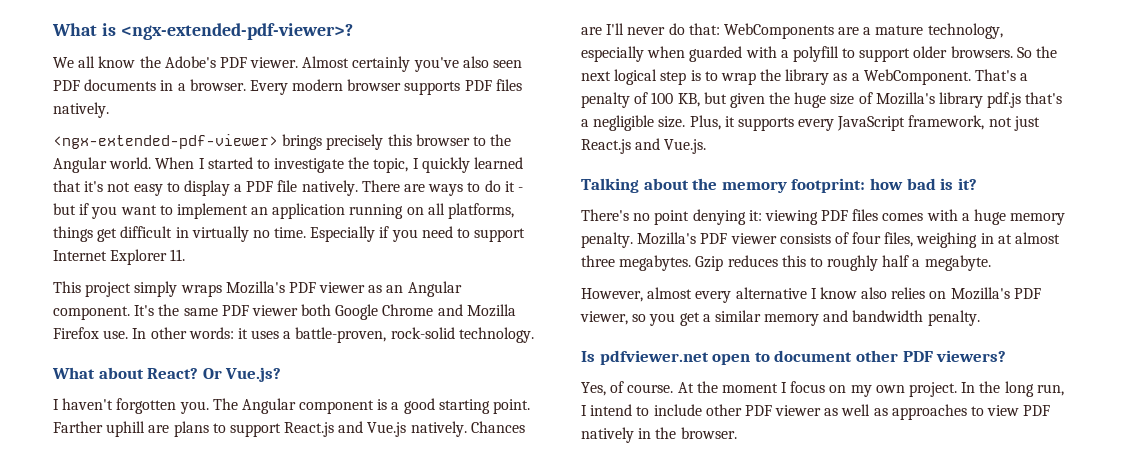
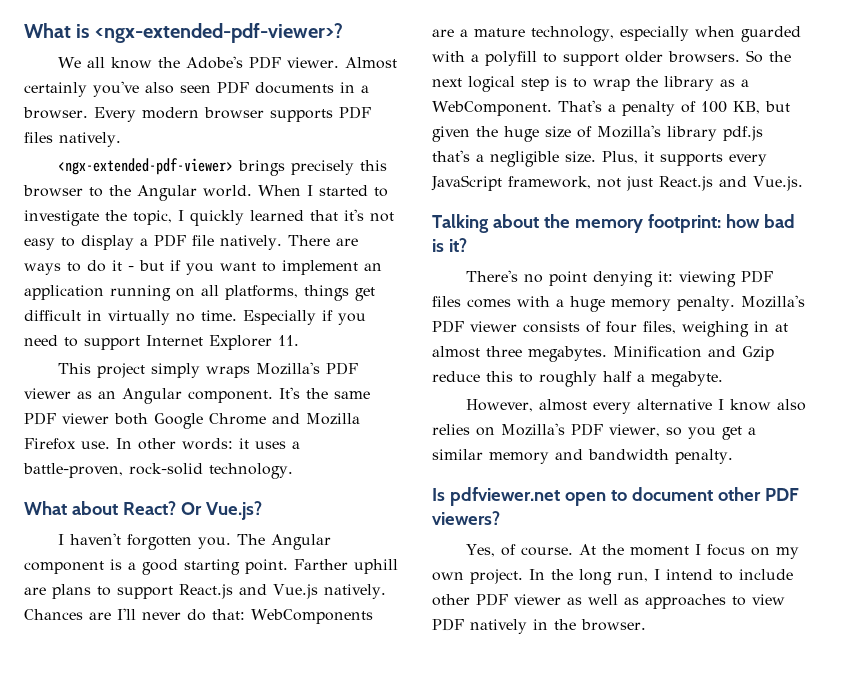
[695,255,778,271] Gzip reduces -> [613,346,774,361] [432,371,480,382] Minification and Gzip reduce

